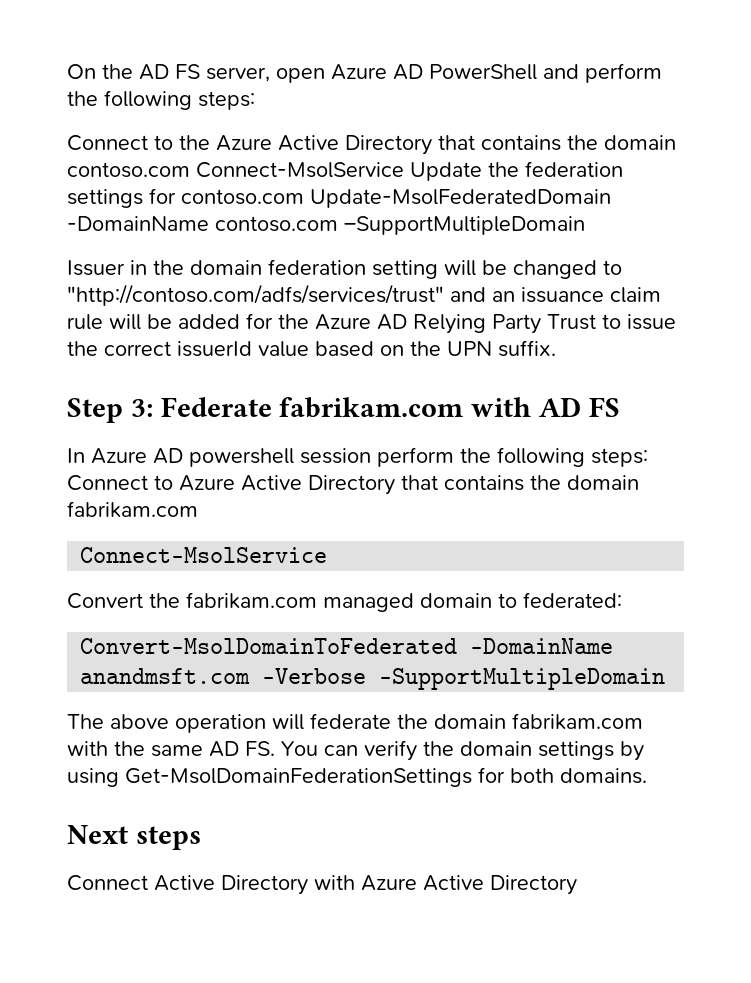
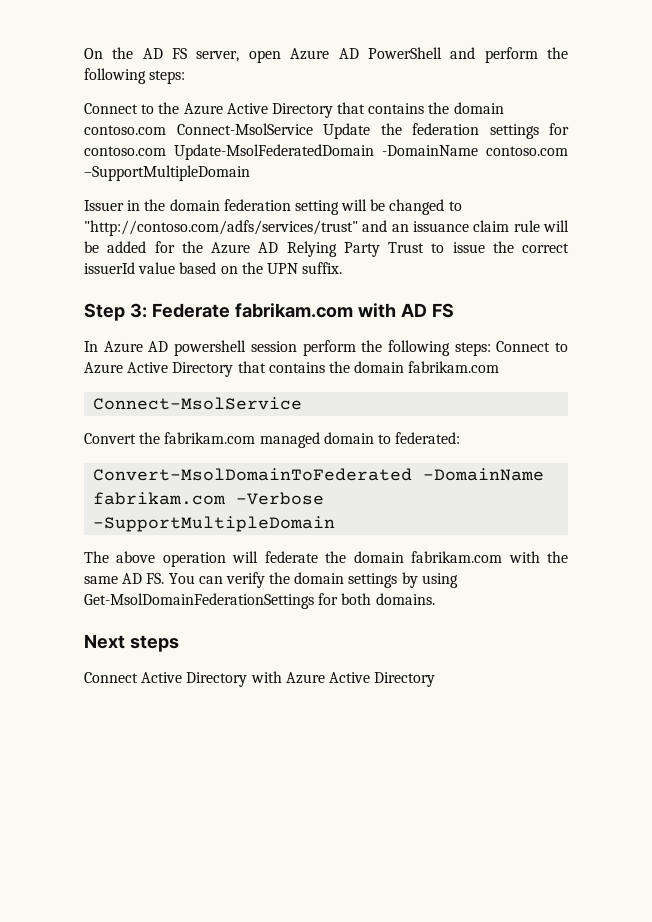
[80,668,251,684] anandmsft.com -> [93,492,227,505] fabrikam.com

